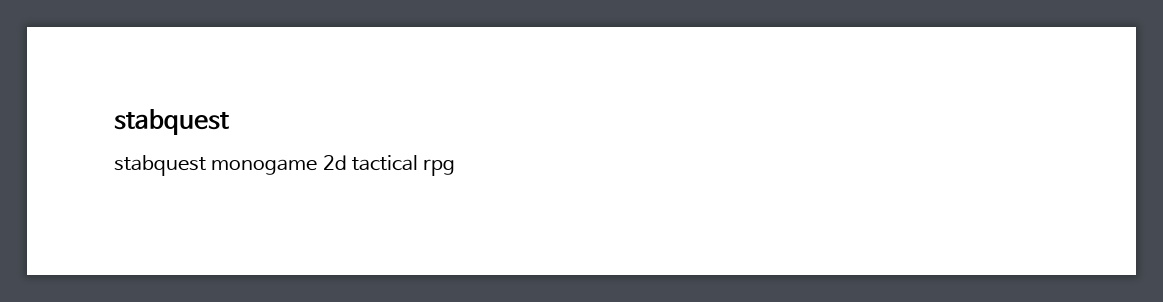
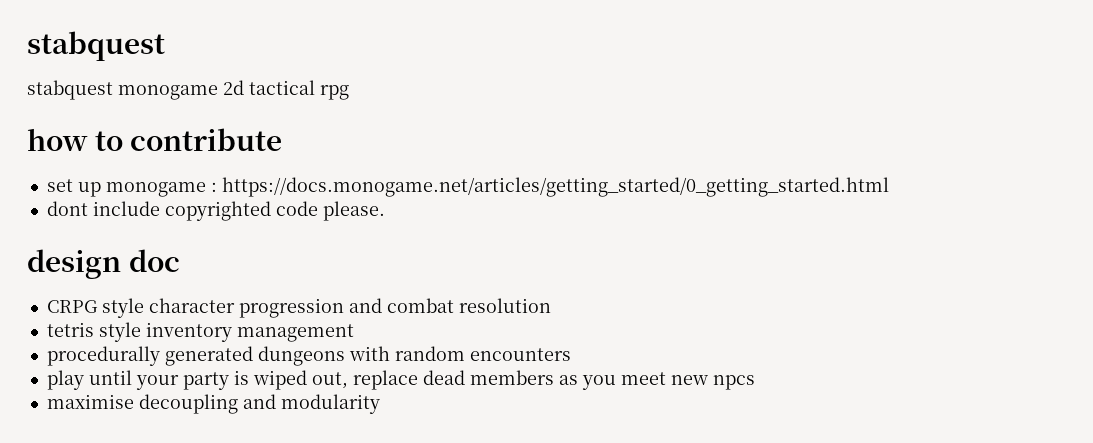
(456, 167) none -> [27,128,283,151] [46,177,889,197] [46,201,385,221] [27,249,180,279] [46,298,551,318] [46,322,354,342] [46,346,571,366] [46,370,755,390] [46,394,380,414] // how to contribute // set up monogame : https://docs.monogame.net/articles/getting_started/0_getting_started.html // dont include copyrighted code please. // design doc // CRPG style character progression and combat resolution // tetris style inventory management // procedurally generated dungeons with random encounters // play until your party is wiped out, replace dead members as you meet new npcs // maximise decoupling and modularity

